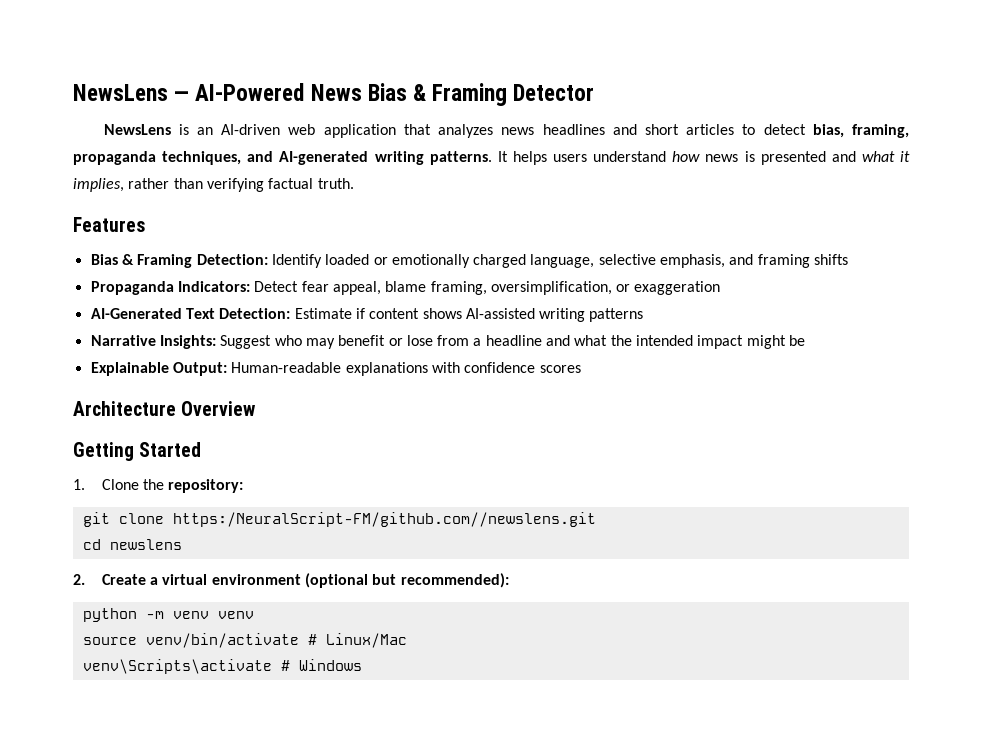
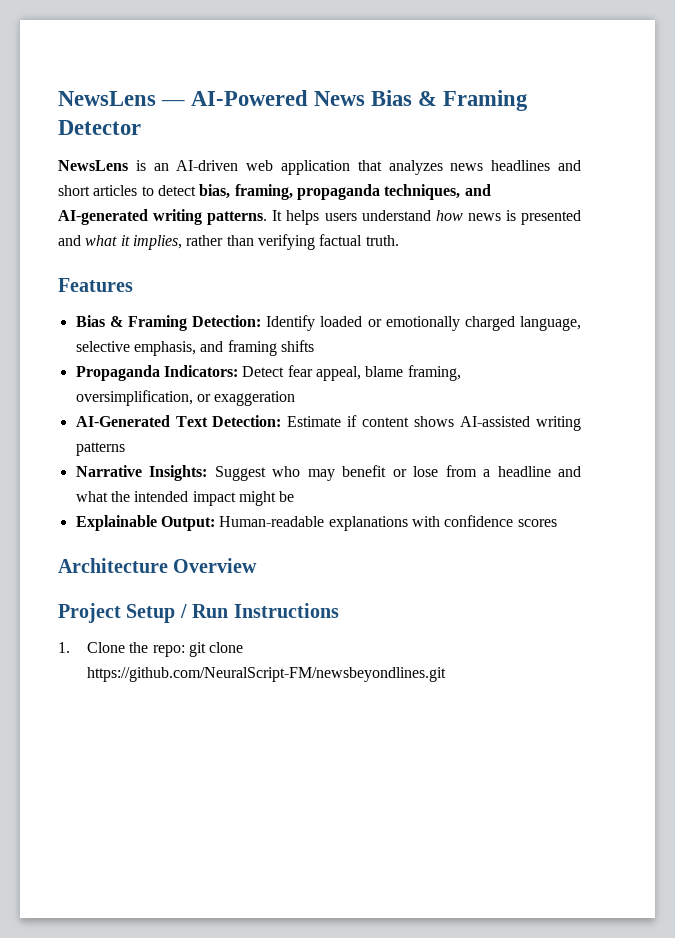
[73,442,202,461] Getting Started -> [58,603,339,623] Project Setup / Run Instructions
[168,479,244,493] repository: // -> [152,645,185,657] repo:
[172,512,596,527] [82,539,182,550] [73,573,509,588] [82,608,254,622] [82,633,407,648] [82,659,362,674] https:/NeuralScript-FM/github.com//newslens.git // cd newslens // 2. Create a virtual environment (optional but recommended): // python -m venv venv // source venv/bin/activate # Linux/Mac // venv\Scripts\activate # Windows -> [87,667,447,682] https://github.com/NeuralScript-FM/newsbeyondlines.git

